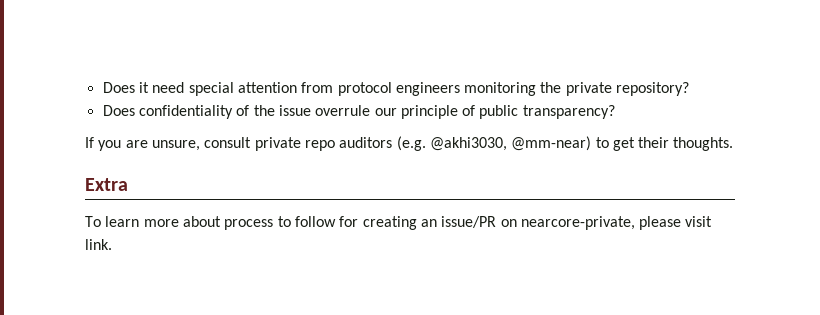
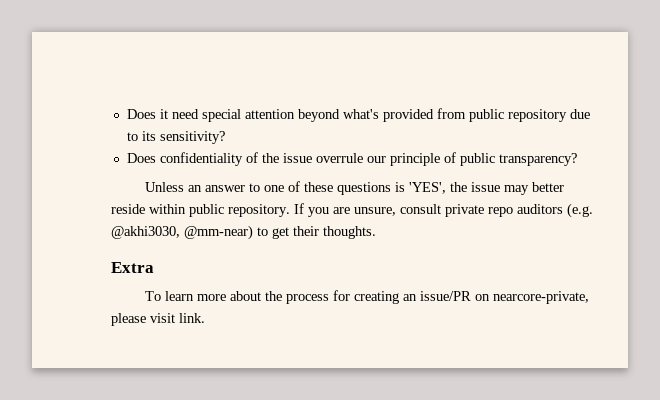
[301,82,690,96] from protocol engineers monitoring the private repository? -> [297,108,590,122] [126,131,225,144] beyond what's provided from public repository due to its sensitivity?
(615, 112) none -> [144,181,564,195] [111,204,290,217] Unless an answer to one of these questions is 'YES', the issue may better reside within public repository.
[224,216,336,230] process to follow -> [264,291,329,304] the process

